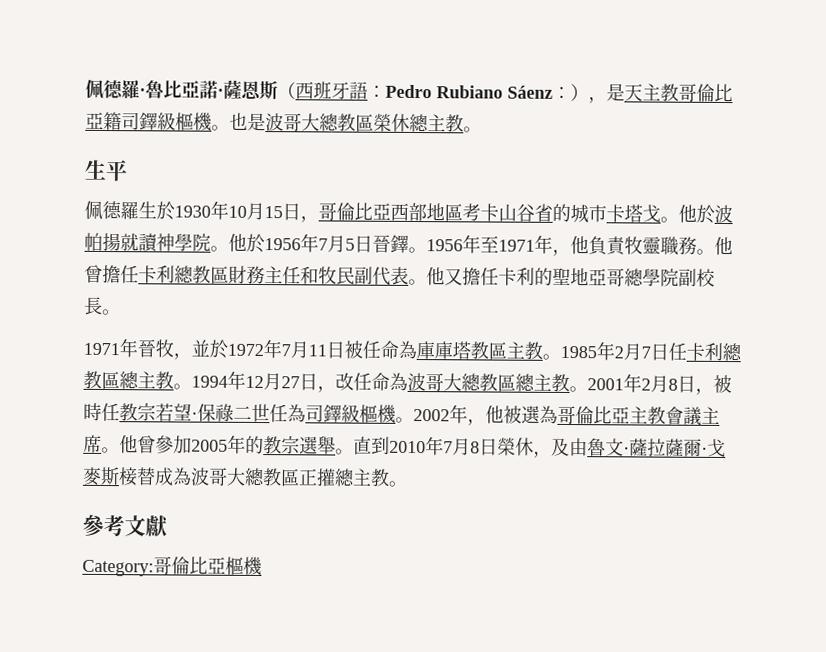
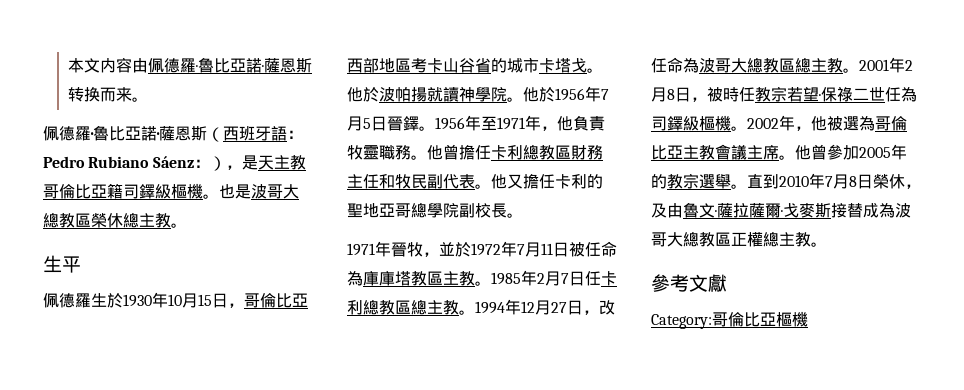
(85, 89) none -> [68,57,313,73] [68,87,149,102] 本文内容由佩德羅·魯比亞諾·薩恩斯转换而来。 //
[118,467,138,487] 椄 -> [831,203,847,218] 接
[316,468,336,487] 㩲 -> [747,232,763,247] 權

